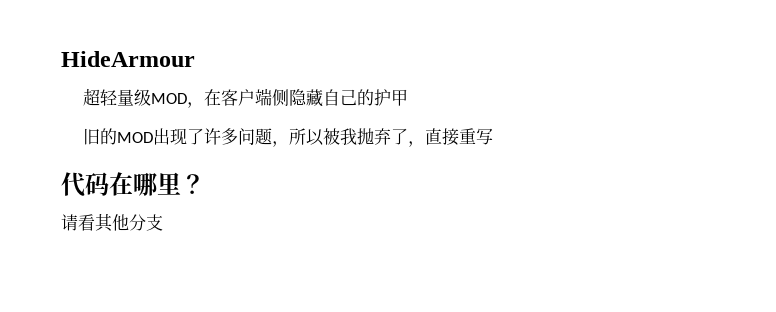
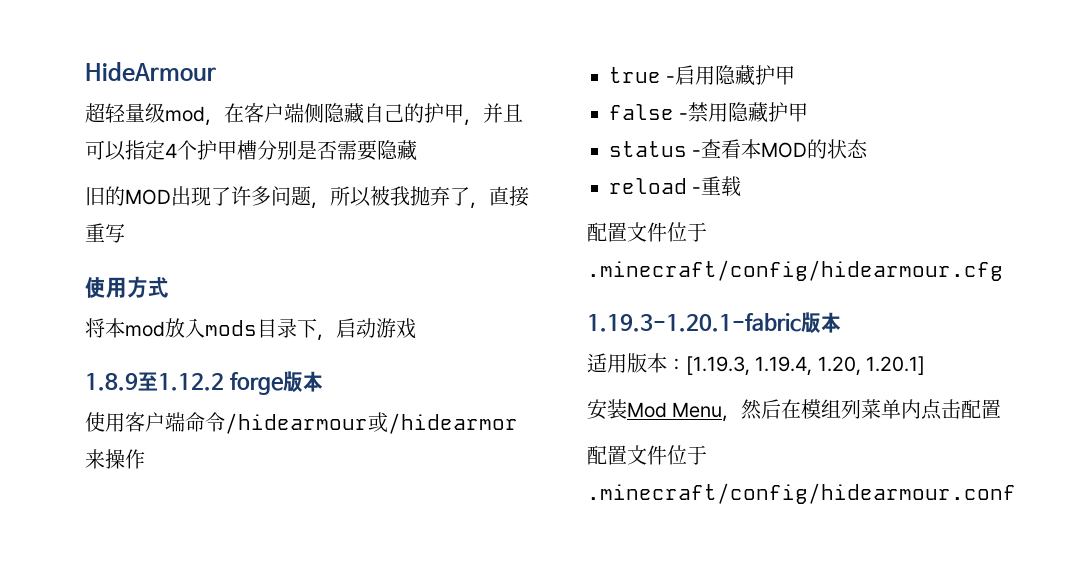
[151,93,188,104] MOD -> [165,106,205,122] mod
(409, 97) none -> [464,103,523,126] [85,140,417,161] ，并且可以指定4个护甲槽分别是否需要隐藏
[61,172,205,197] [61,213,163,232] 代码在哪里？ // 请看其他分支 -> [85,276,169,298] [85,318,416,341] [85,371,323,395] [85,412,518,434] [85,449,145,469] [609,65,796,86] [609,102,809,123] [609,139,869,159] [609,176,742,197] [587,222,707,242] [587,260,1003,281] [587,312,841,333] [587,353,926,376] [587,399,1002,422] [587,445,707,465] [587,483,1016,504] 使用方式 // 将本mod放入mods目录下，启动游戏 // 1.8.9至1.12.2 forge版本 // 使用客户端命令/hidearmour或/hidearmor来操作 // true -启用隐藏护甲 // false -禁用隐藏护甲 // status -查看本MOD的状态 // reload -重载 // 配置文件位于.minecraft/config/hidearmour.cfg // 1.19.3-1.20.1-fabric版本 // 适用版本：[1.19.3, 1.19.4, 1.20, 1.20.1] // 安装Mod Menu，然后在模组列菜单内点击配置 // 配置文件位于.minecraft/config/hidearmour.conf

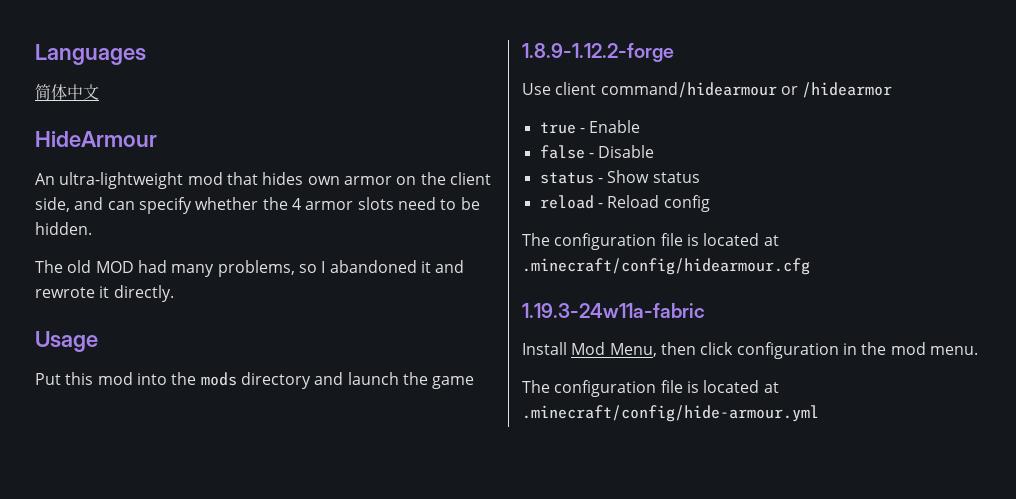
[85,62,216,82] [85,103,523,126] [85,140,417,161] [85,186,529,209] [85,223,125,243] [85,276,169,298] [85,318,416,341] [85,371,323,395] [85,412,388,434] HideArmour // 超轻量级mod，在客户端侧隐藏自己的护甲，并且可以指定4个护甲槽分别是否需要隐藏 // 旧的MOD出现了许多问题，所以被我抛弃了，直接重写 // 使用方式 // 将本mod放入mods目录下，启动游戏 // 1.8.9至1.12.2 forge版本 // 使用客户端命令/hidearmour或 -> [35,44,146,65] [35,84,99,100] [35,131,157,147] [35,172,491,189] [35,197,480,214] [35,222,92,235] [35,260,465,277] [35,285,174,302] [35,331,98,352] [35,372,475,389] [522,43,674,62] [522,82,798,98] Languages // 简体中文 // HideArmour // An ultra-lightweight mod that hides own armor on the client side, and can specify whether the 4 armor slots need to be hidden. // The old MOD had many problems, so I abandoned it and rewrote it directly. // Usage // Put this mod into the mods directory and launch the game // 1.8.9-1.12.2-forge // Use client command/hidearmour or
[85,449,145,469] 来操作 -> (893, 90) none
[675,65,796,86] 启用隐藏护甲 -> [589,120,641,133] Enable
[688,102,809,123] 禁用隐藏护甲 -> [598,145,655,158] Disable
[701,139,869,159] [609,176,742,197] [587,222,707,242] [587,260,1003,281] [587,312,841,333] [587,353,926,376] [587,399,1002,422] [587,445,707,465] [587,483,1016,504] 查看本MOD的状态 // reload -重载 // 配置文件位于.minecraft/config/hidearmour.cfg // 1.19.3-1.20.1-fabric版本 // 适用版本：[1.19.3, 1.19.4, 1.20, 1.20.1] // 安装Mod Menu，然后在模组列菜单内点击配置 // 配置文件位于.minecraft/config/hidearmour.conf -> [607,170,700,183] [539,195,710,212] [522,233,779,250] [522,258,810,275] [522,303,705,318] [522,342,978,359] [522,380,779,397] [522,405,819,422] Show status // reload - Reload config // The configuration file is located at .minecraft/config/hidearmour.cfg // 1.19.3-24w11a-fabric // Install Mod Menu, then click configuration in the mod menu. // The configuration file is located at .minecraft/config/hide-armour.yml

